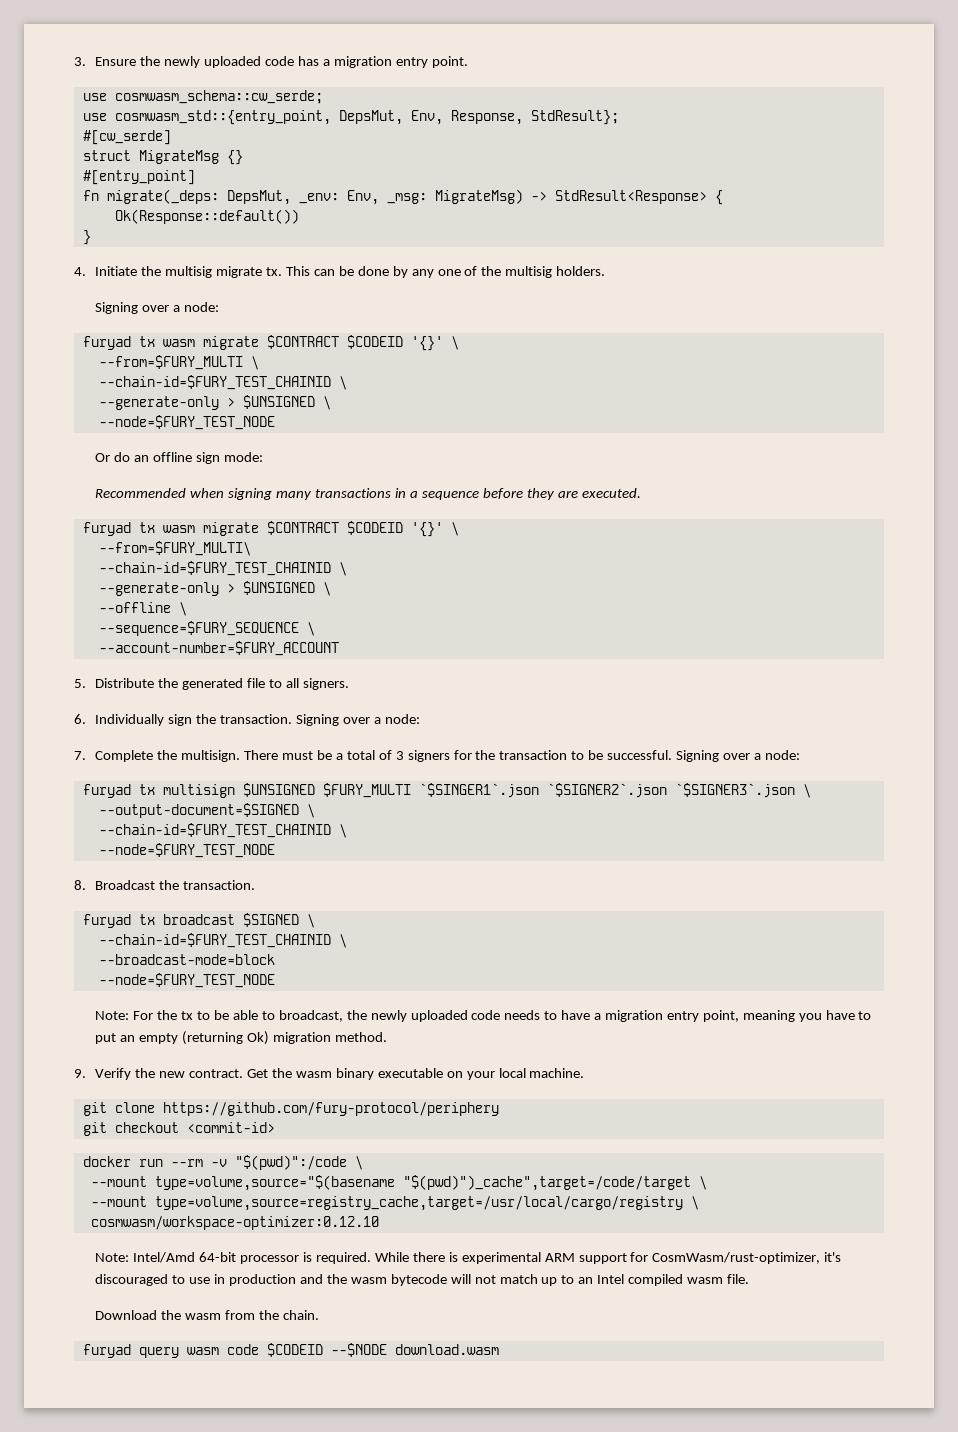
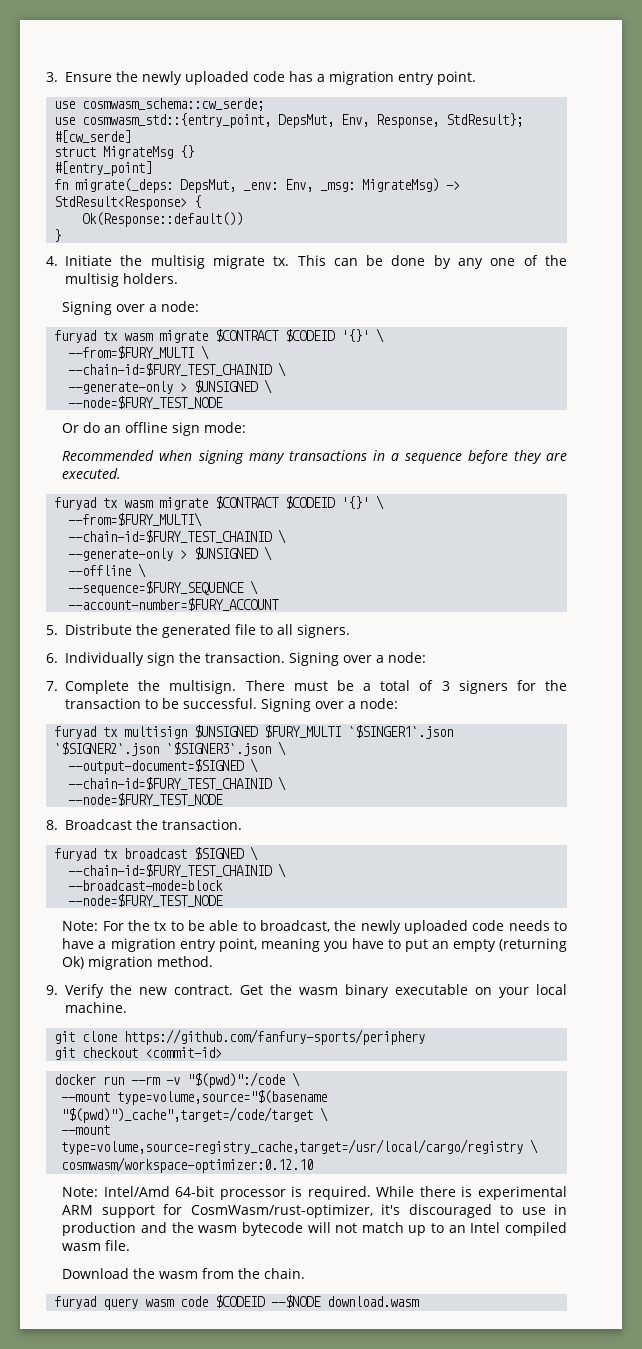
[162,1102,499,1116] https://github.com/fury-protocol/periphery -> [124,1029,426,1045] https://github.com/fanfury-sports/periphery

